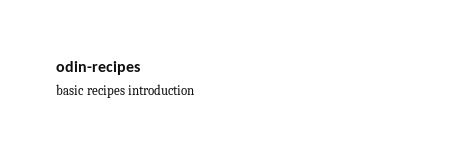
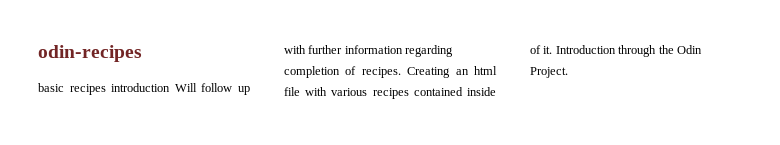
(195, 89) none -> [174,83,250,95] [284,45,454,57] [284,66,497,78] [284,87,496,99] [530,45,702,57] [530,67,568,78] Will follow up with further information regarding completion of recipes. Creating an html file with various recipes contained inside of it. Introduction through the Odin Project.

